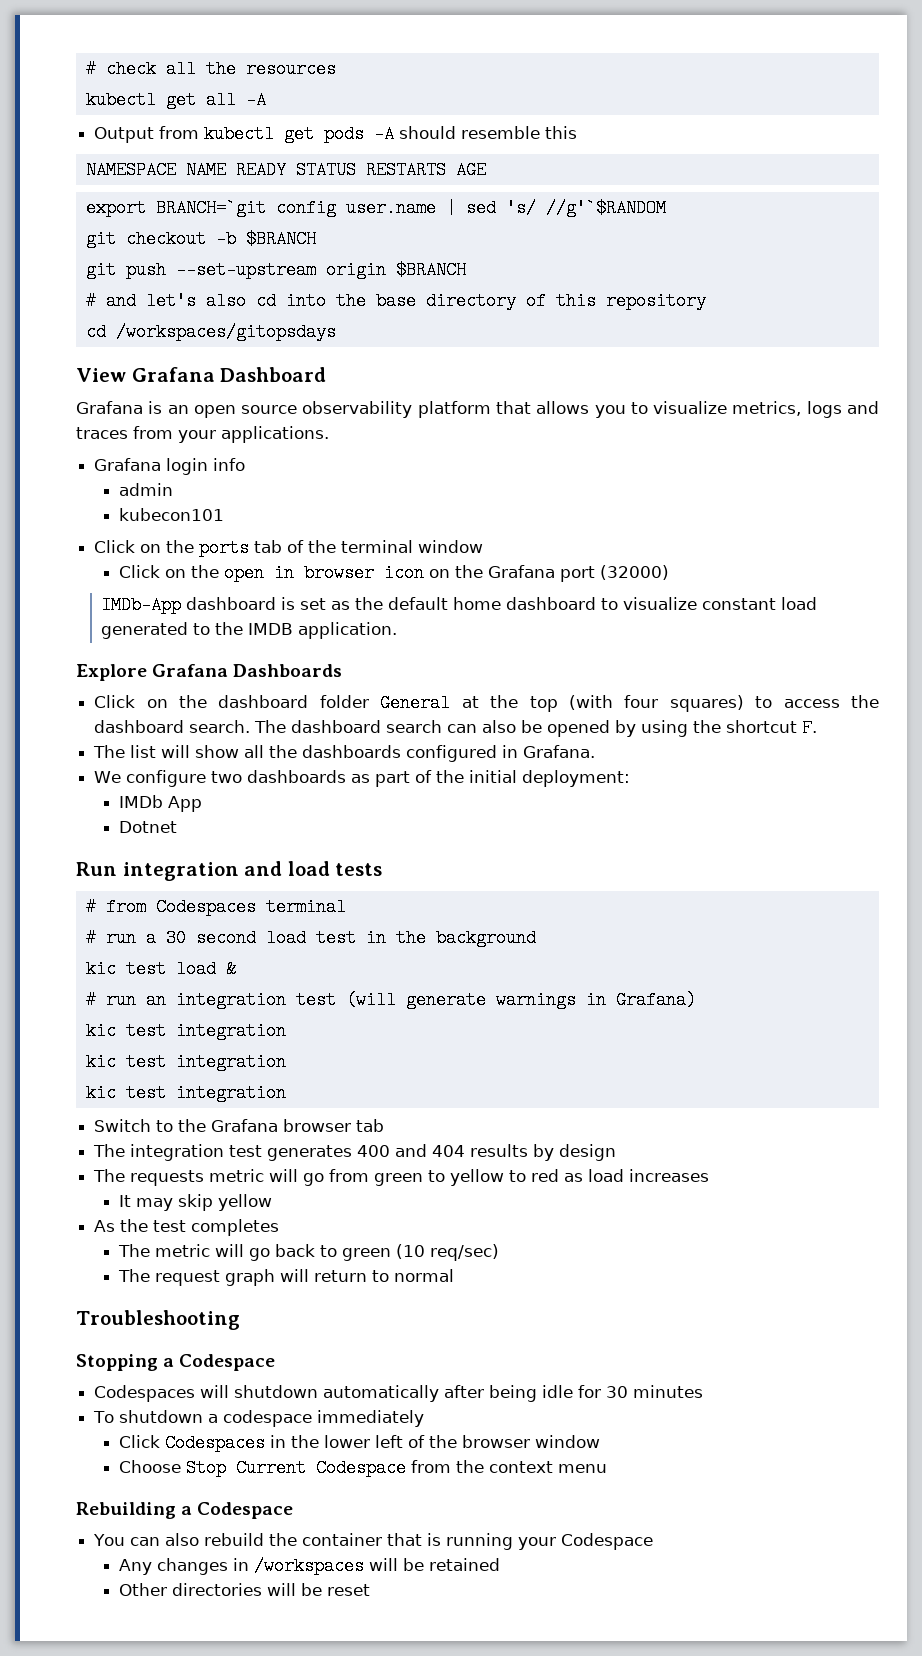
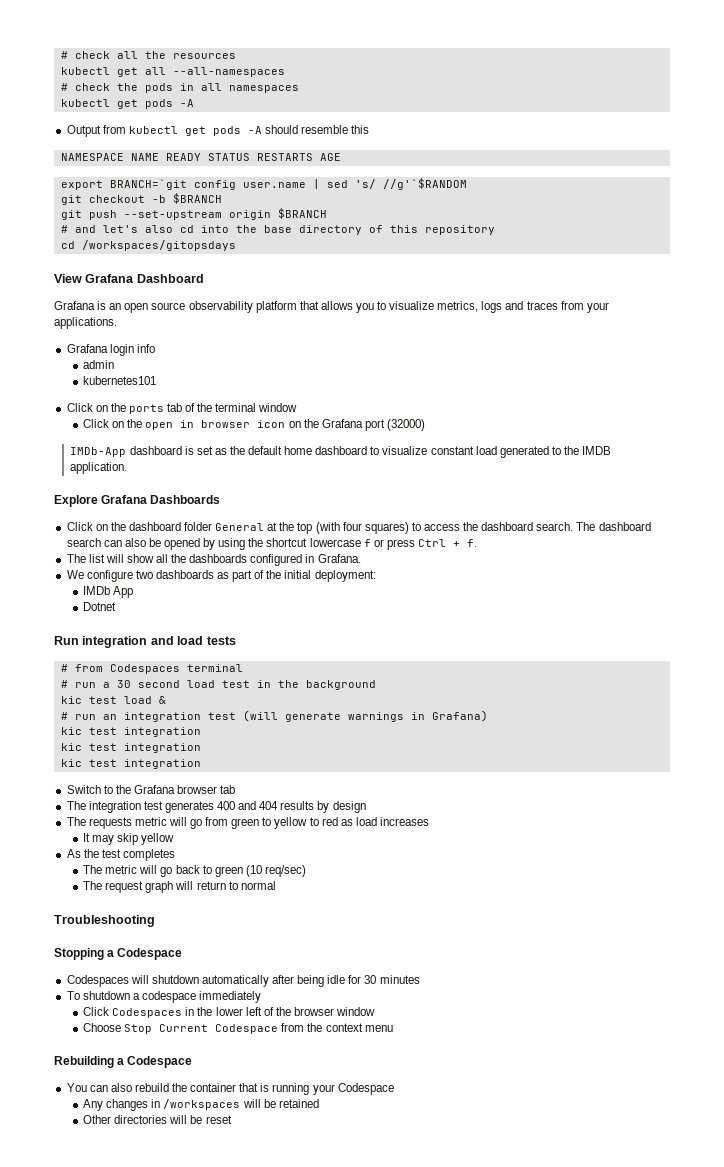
(236, 100) none -> [172,67,285,77] [60,83,299,93] [60,99,173,109] --all-namespaces // # check the pods in all namespaces // kubectl get pods
[119,508,225,521] kubecon101 -> [83,376,157,385] kubernetes101
[802,719,818,737] F. -> [309,538,478,550] lowercase f or press Ctrl + f.

